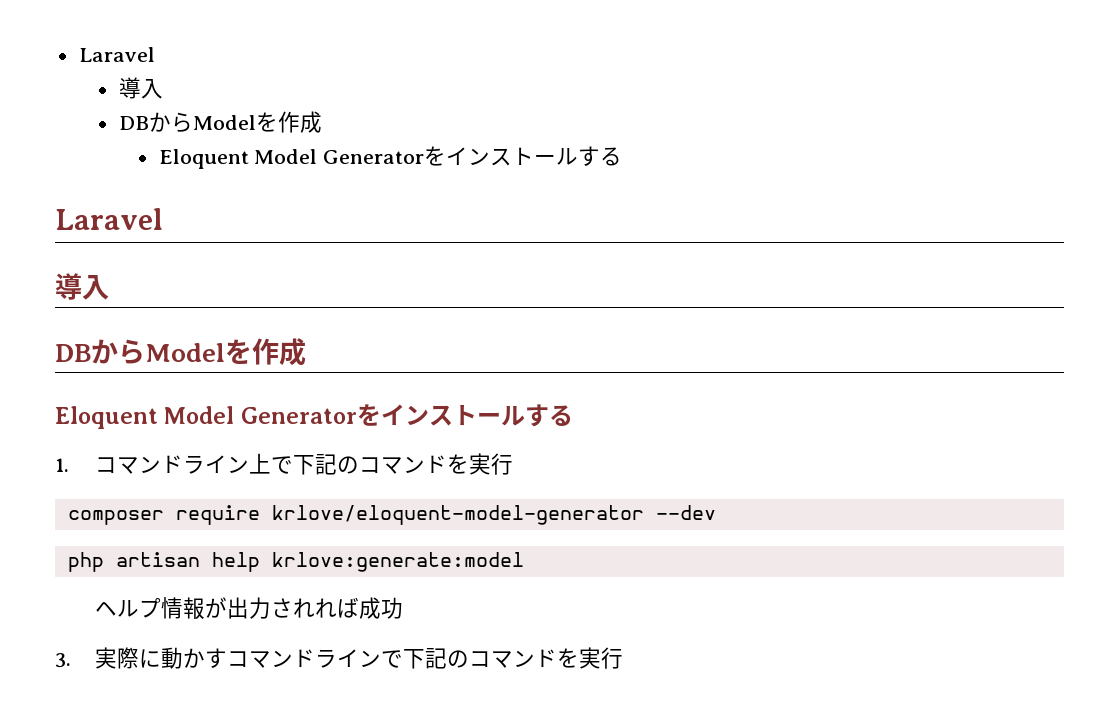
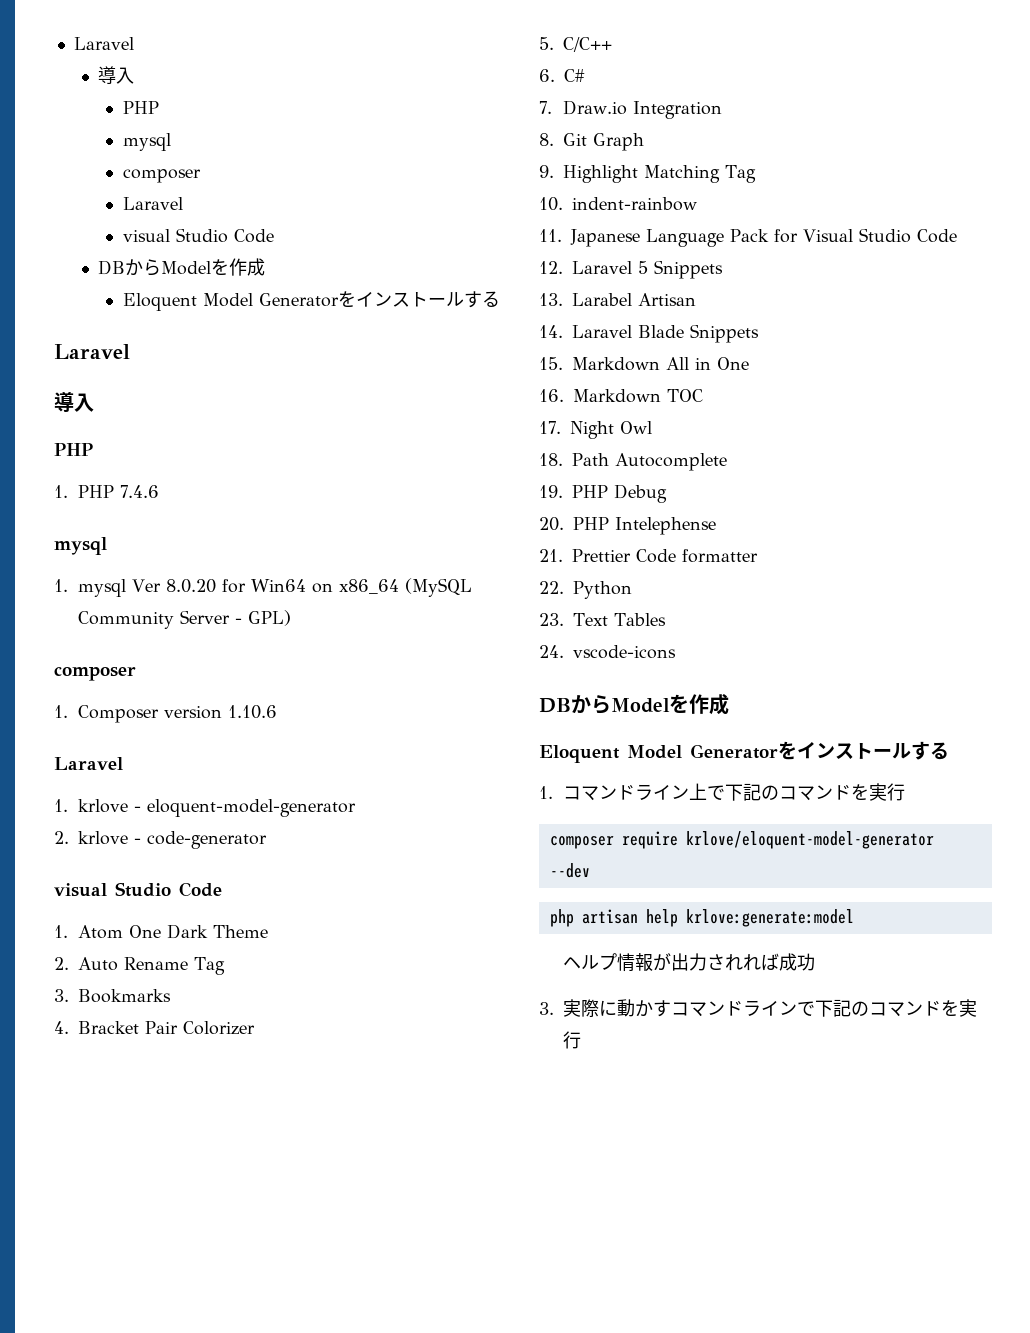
[78,47,155,62] [118,77,163,99] Laravel // 導入 -> [73,37,134,50] [98,66,135,84] [122,101,159,114] [122,133,171,151] [122,169,201,183] [122,197,183,210] [122,228,274,243] Laravel // 導入 // PHP // mysql // composer // Laravel // visual Studio Code
(109, 287) none -> [54,443,93,456] [54,485,160,498] [54,537,107,555] [54,578,473,597] [78,610,292,629] [54,666,136,681] [54,705,278,723] [54,757,123,770] [54,799,357,817] [54,831,268,849] [54,882,222,897] [54,924,269,939] [54,957,226,975] [54,989,172,1003] [54,1021,256,1035] [539,37,613,52] [539,69,585,82] [539,100,723,119] [539,133,645,151] [539,165,757,183] [539,197,697,211] [539,228,957,247] [539,260,723,279] [539,293,696,306] [539,324,759,343] [539,357,749,371] [539,389,703,403] [539,421,652,439] [539,453,727,471] [539,484,667,503] [539,517,716,535] [539,549,758,563] [539,581,632,599] [539,613,666,626] [539,645,676,659] // PHP // 1. PHP 7.4.6 // mysql // 1. mysql Ver 8.0.20 for Win64 on x86_64 (MySQL Community Server - GPL) // composer // 1. Composer version 1.10.6 // Laravel // 1. krlove - eloquent-model-generator // 2. krlove - code-generator // visual Studio Code // 1. Atom One Dark Theme // 2. Auto Rename Tag // 3. Bookmarks // 4. Bracket Pair Colorizer // 5. C/C++ // 6. C# // 7. Draw.io Integration // 8. Git Graph // 9. Highlight Matching Tag // 10. indent-rainbow // 11. Japanese Language Pack for Visual Studio Code // 12. Laravel 5 Snippets // 13. Larabel Artisan // 14. Laravel Blade Snippets // 15. Markdown All in One // 16. Markdown TOC // 17. Night Owl // 18. Path Autocomplete // 19. PHP Debug // 20. PHP Intelephense // 21. Prettier Code formatter // 22. Python // 23. Text Tables // 24. vscode-icons

